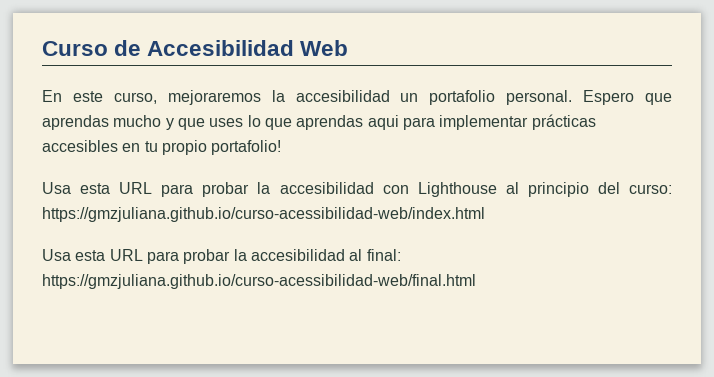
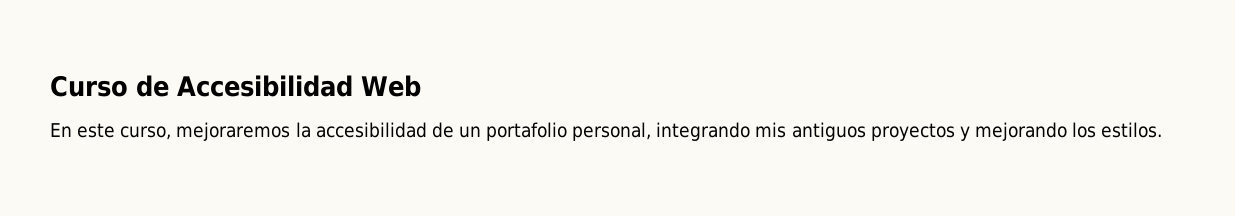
(390, 96) none -> [431,122,454,138] de
[506,90,672,105] [42,114,596,130] [42,140,282,155] [42,182,672,197] [42,207,485,222] [42,249,401,264] [42,274,476,289] personal. Espero que aprendas mucho y que uses lo que aprendas aqui para implementar prácticas accesibles en tu propio portafolio! // Usa esta URL para probar la accesibilidad con Lighthouse al principio del curso: https://gmzjuliana.github.io/curso-acessibilidad-web/index.html // Usa esta URL para probar la accesibilidad al final: https://gmzjuliana.github.io/curso-acessibilidad-web/final.html -> [572,122,1163,141] personal, integrando mis antiguos proyectos y mejorando los estilos.

